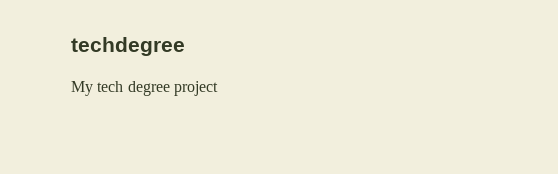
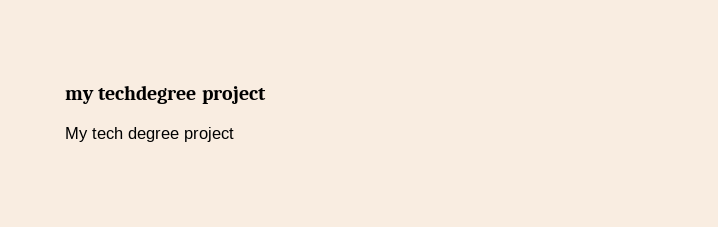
(71, 46) none -> [65,90,94,104] my
(185, 46) none -> [201,86,266,104] project

